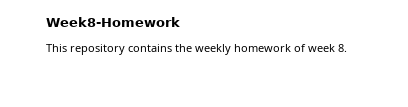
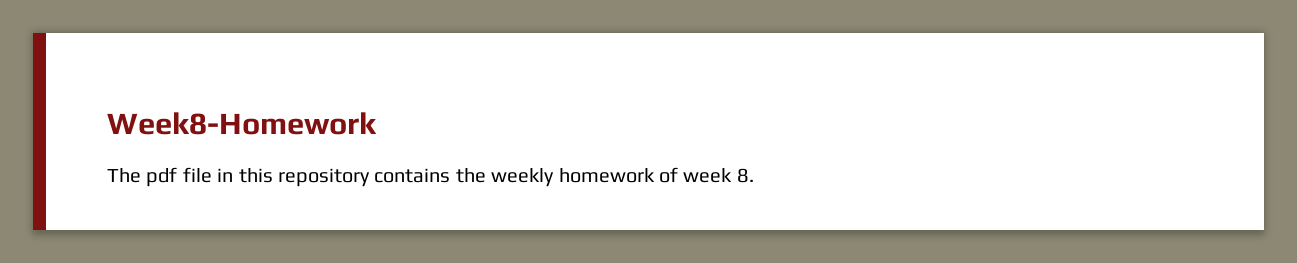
[46,44,67,52] This -> [107,167,273,187] The pdf file in this

